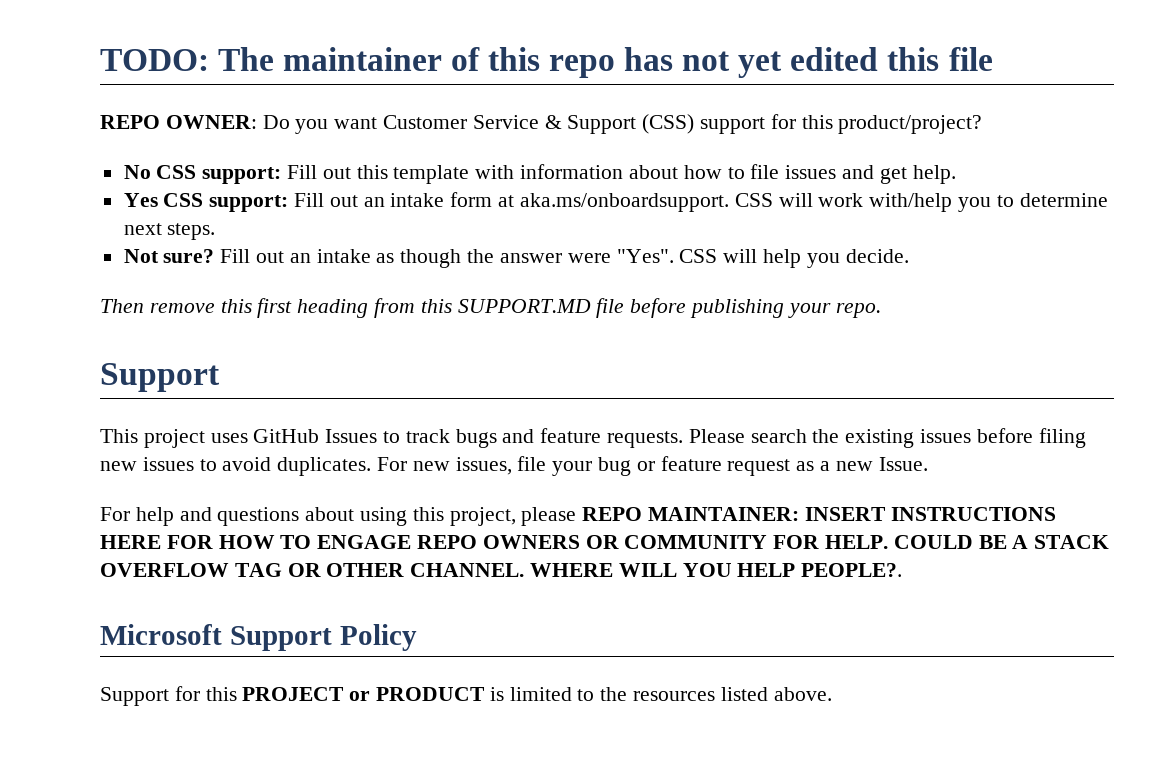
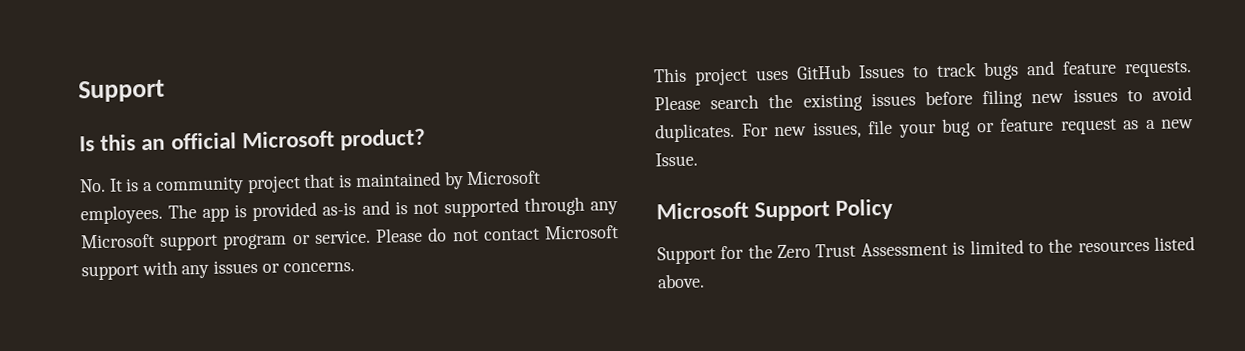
[100,47,993,78] [100,114,983,134] [123,164,956,184] [123,192,1108,212] [123,223,216,240] [123,249,909,268] [100,298,881,318] [100,363,220,392] TODO: The maintainer of this repo has not yet edited this file // REPO OWNER: Do you want Customer Service & Support (CSS) support for this product/project? // No CSS support: Fill out this template with information about how to file issues and get help. // Yes CSS support: Fill out an intake form at aka.ms/onboardsupport. CSS will work with/help you to determine next steps. // Not sure? Fill out an intake as though the answer were "Yes". CSS will help you decide. // Then remove this first heading from this SUPPORT.MD file before publishing your repo. // Support -> [78,79,165,103] [79,128,427,152] [79,170,542,195] [80,196,618,225] [81,225,619,251] [81,259,355,281] Support // Is this an official Microsoft product? // No. It is a community project that is maintained by Microsoft employees. The app is provided as-is and is not supported through any Microsoft support program or service. Please do not contact Microsoft support with any issues or concerns.
[100,507,1056,526] [100,535,1110,549] [100,563,903,577] // For help and questions about using this project, please REPO MAINTAINER: INSERT INSTRUCTIONS HERE FOR HOW TO ENGAGE REPO OWNERS OR COMMUNITY FOR HELP. COULD BE A STACK OVERFLOW TAG OR OTHER CHANNEL. WHERE WILL YOU HELP PEOPLE?. -> (698, 159) none
[205,687,486,701] this PROJECT or PRODUCT -> [747,241,948,259] the Zero Trust Assessment

